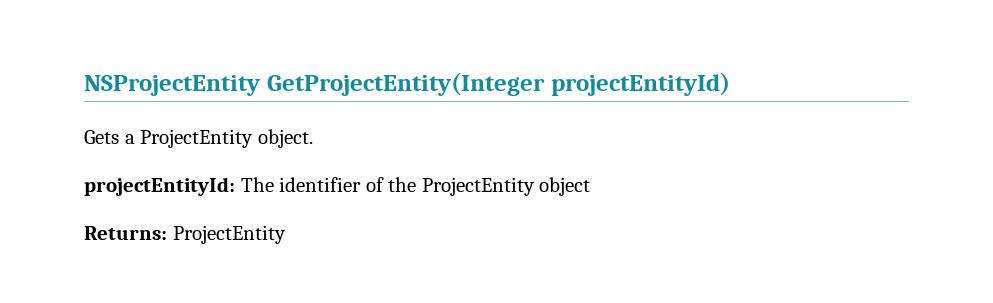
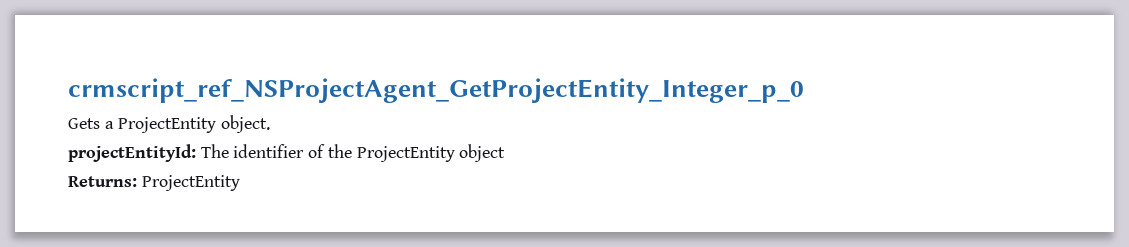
[84,72,730,96] NSProjectEntity GetProjectEntity(Integer projectEntityId) -> [68,78,804,103] crmscript_ref_NSProjectAgent_GetProjectEntity_Integer_p_0

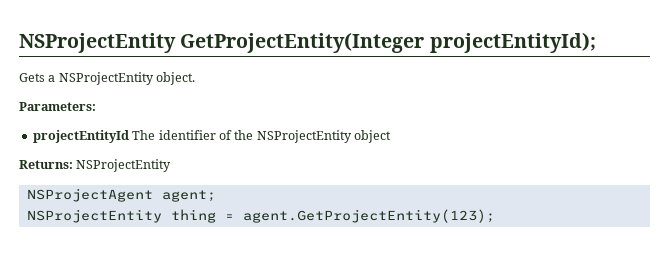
[68,78,804,103] crmscript_ref_NSProjectAgent_GetProjectEntity_Integer_p_0 -> [19,32,596,53] NSProjectEntity GetProjectEntity(Integer projectEntityId);
[118,117,217,133] ProjectEntity -> [58,72,154,85] NSProjectEntity
[68,144,196,162] projectEntityId: -> [19,102,96,111] [32,130,129,143] Parameters: // projectEntityId
[356,146,455,162] ProjectEntity -> [256,130,352,143] NSProjectEntity
[141,175,240,191] ProjectEntity -> [76,159,172,172] [26,188,216,202] [26,209,495,223] NSProjectEntity // NSProjectAgent agent; // NSProjectEntity thing = agent.GetProjectEntity(123);

